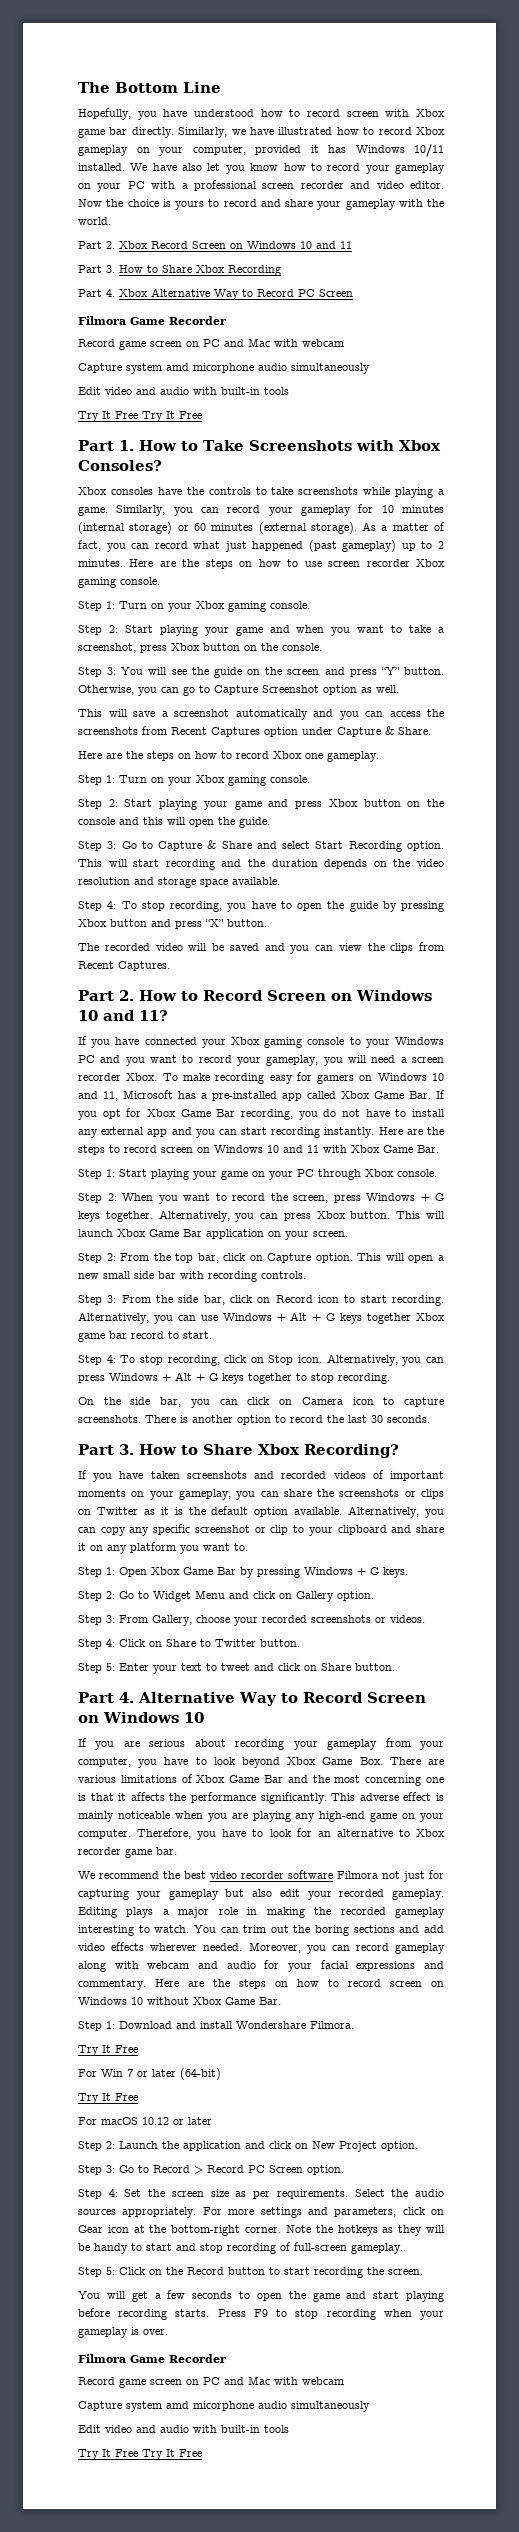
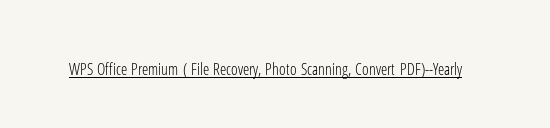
[78,82,221,93] [78,108,446,120] [78,127,445,138] [78,144,444,157] [78,163,446,174] [78,180,444,192] [78,199,444,210] [78,217,111,225] [78,241,352,249] [78,265,281,276] [78,288,353,300] [78,316,226,325] [78,338,344,350] [78,363,370,374] [78,387,289,395] [78,411,202,422] [78,440,441,451] [78,460,162,471] [78,487,444,498] [78,504,444,516] [78,522,446,534] [78,540,444,552] [78,559,445,569] [78,577,160,588] [78,601,310,612] [78,625,445,636] [78,643,322,653] [78,667,444,678] [78,685,399,696] [78,709,444,720] [78,726,431,737] [78,751,379,762] [78,775,310,786] [78,799,444,810] [78,817,270,828] [78,840,444,852] [78,859,445,870] [78,877,280,888] [78,901,444,912] [78,919,267,929] [78,942,444,954] [78,961,170,971] [78,990,432,1001] [78,1010,168,1021] [78,1036,444,1048] [78,1055,444,1066] [78,1072,445,1084] [78,1090,445,1101] [78,1108,446,1120] [78,1127,445,1138] [78,1145,439,1155] [78,1169,437,1180] [78,1193,444,1204] [78,1210,445,1222] [78,1229,348,1240] [78,1253,445,1263] [78,1271,306,1282] [78,1295,444,1306] [78,1312,446,1324] [78,1331,212,1342] [78,1354,444,1366] [78,1372,390,1384] [78,1397,444,1408] [78,1415,430,1425] [78,1444,399,1458] [78,1470,445,1482] [78,1489,445,1500] [78,1506,444,1518] [78,1524,445,1536] [78,1542,248,1554] [78,1567,408,1578] [78,1590,374,1602] [78,1615,425,1626] [78,1639,300,1649] [78,1663,395,1674] [78,1692,426,1706] [78,1712,204,1723] [78,1738,445,1750] [78,1757,444,1768] [78,1774,445,1786] [78,1792,445,1804] [78,1811,444,1822] [78,1828,445,1840] [78,1847,177,1858] [78,1870,444,1882] [78,1889,444,1900] [78,1907,446,1918] [78,1925,444,1936] [78,1942,445,1954] [78,1960,444,1972] [78,1979,444,1990] [78,1997,281,2005] [78,2021,354,2031] [78,2045,138,2056] [78,2068,221,2080] [78,2093,138,2104] [78,2117,212,2125] [78,2141,418,2152] [78,2165,344,2175] [78,2189,444,2199] [78,2207,444,2218] [78,2225,445,2236] [78,2242,403,2254] [78,2267,423,2278] [78,2290,444,2302] [78,2308,445,2320] [78,2327,168,2338] [78,2354,226,2363] [78,2376,344,2388] [78,2401,370,2412] [78,2425,289,2433] [78,2449,202,2460] The Bottom Line // Hopefully, you have understood how to record screen with Xbox game bar directly. Similarly, we have illustrated how to record Xbox gameplay on your computer, provided it has Windows 10/11 installed. We have also let you know how to record your gameplay on your PC with a professional screen recorder and video editor. Now the choice is yours to record and share your gameplay with the world. // Part 2. Xbox Record Screen on Windows 10 and 11 // Part 3. How to Share Xbox Recording // Part 4. Xbox Alternative Way to Record PC Screen // Filmora Game Recorder // Record game screen on PC and Mac with webcam // Capture system amd micorphone audio simultaneously // Edit video and audio with built-in tools // Try It Free Try It Free // Part 1. How to Take Screenshots with Xbox Consoles? // Xbox consoles have the controls to take screenshots while playing a game. Similarly, you can record your gameplay for 10 minutes (internal storage) or 60 minutes (external storage). As a matter of fact, you can record what just happened (past gameplay) up to 2 minutes. Here are the steps on how to use screen recorder Xbox gaming console. // Step 1: Turn on your Xbox gaming console. // Step 2: Start playing your game and when you want to take a screenshot, press Xbox button on the console. // Step 3: You will see the guide on the screen and press “Y” button. Otherwise, you can go to Capture Screenshot option as well. // This will save a screenshot automatically and you can access the screenshots from Recent Captures option under Capture & Share. // Here are the steps on how to record Xbox one gameplay. // Step 1: Turn on your Xbox gaming console. // Step 2: Start playing your game and press Xbox button on the console and this will open the guide. // Step 3: Go to Capture & Share and select Start Recording option. This will start recording and the duration depends on the video resolution and storage space available. // Step 4: To stop recording, you have to open the guide by pressing Xbox button and press “X” button. // The recorded video will be saved and you can view the clips from Recent Captures. // Part 2. How to Record Screen on Windows 10 and 11? // If you have connected your Xbox gaming console to your Windows PC and you want to record your gameplay, you will need a screen recorder Xbox. To make recording easy for gamers on Windows 10 and 11, Microsoft has a pre-installed app called Xbox Game Bar. If you opt for Xbox Game Bar recording, you do not have to install any external app and you can start recording instantly. Here are the steps to record screen on Windows 10 and 11 with Xbox Game Bar. // Step 1: Start playing your game on your PC through Xbox console. // Step 2: When you want to record the screen, press Windows + G keys together. Alternatively, you can press Xbox button. This will launch Xbox Game Bar application on your screen. // Step 2: From the top bar, click on Capture option. This will open a new small side bar with recording controls. // Step 3: From the side bar, click on Record icon to start recording. Alternatively, you can use Windows + Alt + G keys together Xbox game bar record to start. // Step 4: To stop recording, click on Stop icon. Alternatively, you can press Windows + Alt + G keys together to stop recording. // On the side bar, you can click on Camera icon to capture screenshots. There is another option to record the last 30 seconds. // Part 3. How to Share Xbox Recording? // If you have taken screenshots and recorded videos of important moments on your gameplay, you can share the screenshots or clips on Twitter as it is the default option available. Alternatively, you can copy any specific screenshot or clip to your clipboard and share it on any platform you want to. // Step 1: Open Xbox Game Bar by pressing Windows + G keys. // Step 2: Go to Widget Menu and click on Gallery option. // Step 3: From Gallery, choose your recorded screenshots or videos. // Step 4: Click on Share to Twitter button. // Step 5: Enter your text to tweet and click on Share button. // Part 4. Alternative Way to Record Screen on Windows 10 // If you are serious about recording your gameplay from your computer, you have to look beyond Xbox Game Box. There are various limitations of Xbox Game Bar and the most concerning one is that it affects the performance significantly. This adverse effect is mainly noticeable when you are playing any high-end game on your computer. Therefore, you have to look for an alternative to Xbox recorder game bar. // We recommend the best video recorder software Filmora not just for capturing your gameplay but also edit your recorded gameplay. Editing plays a major role in making the recorded gameplay interesting to watch. You can trim out the boring sections and add video effects wherever needed. Moreover, you can record gameplay along with webcam and audio for your facial expressions and commentary. Here are the steps on how to record screen on Windows 10 without Xbox Game Bar. // Step 1: Download and install Wondershare Filmora. // Try It Free // For Win 7 or later (64-bit) // Try It Free // For macOS 10.12 or later // Step 2: Launch the application and click on New Project option. // Step 3: Go to Record > Record PC Screen option. // Step 4: Set the screen size as per requirements. Select the audio sources appropriately. For more settings and parameters, click on Gear icon at the bottom-right corner. Note the hotkeys as they will be handy to start and stop recording of full-screen gameplay. // Step 5: Click on the Record button to start recording the screen. // You will get a few seconds to open the game and start playing before recording starts. Press F9 to stop recording when your gameplay is over. // Filmora Game Recorder // Record game screen on PC and Mac with webcam // Capture system amd micorphone audio simultaneously // Edit video and audio with built-in tools // Try It Free Try It Free -> [69,62,463,79] WPS Office Premium ( File Recovery, Photo Scanning, Convert PDF)--Yearly

